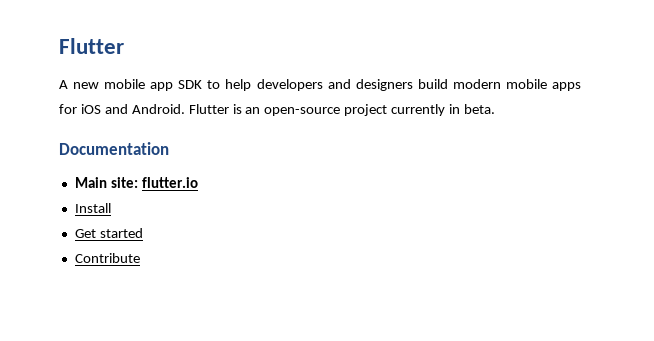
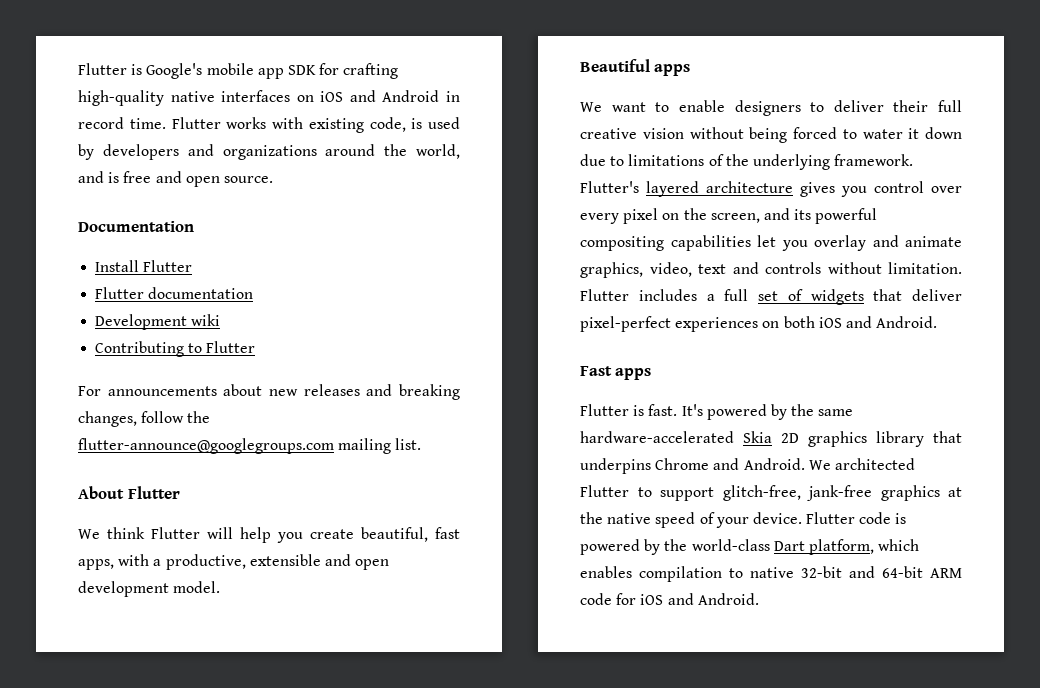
[59,38,124,54] [59,80,100,89] Flutter // A new -> [78,63,203,79] Flutter is Google's
[207,79,582,91] [59,104,496,116] [59,142,169,155] [74,177,198,188] [74,203,111,213] [74,228,143,238] [74,253,140,263] to help developers and designers build modern mobile apps for iOS and Android. Flutter is an open-source project currently in beta. // Documentation // Main site: flutter.io // Install // Get started // Contribute -> [319,63,399,79] [78,90,460,106] [78,117,460,133] [78,144,460,160] [78,171,273,187] [78,221,194,232] [95,260,193,272] [95,287,254,299] [95,314,221,330] [95,341,256,357] [78,384,460,400] [78,411,211,427] [78,438,422,454] [78,486,180,499] [78,527,460,543] [78,554,390,570] [78,581,221,597] [580,59,691,76] [580,100,962,116] [580,127,962,143] [580,154,914,170] [580,181,962,197] [580,208,878,224] [580,235,962,251] [580,262,962,278] [580,289,962,305] [580,316,938,332] [580,366,652,380] [580,404,854,420] [580,431,962,447] [580,458,915,474] [580,485,962,501] [580,512,907,528] [580,539,920,555] [580,566,962,582] [580,593,759,605] for crafting high-quality native interfaces on iOS and Android in record time. Flutter works with existing code, is used by developers and organizations around the world, and is free and open source. // Documentation // Install Flutter // Flutter documentation // Development wiki // Contributing to Flutter // For announcements about new releases and breaking changes, follow the flutter-announce@googlegroups.com mailing list. // About Flutter // We think Flutter will help you create beautiful, fast apps, with a productive, extensible and open development model. // Beautiful apps // We want to enable designers to deliver their full creative vision without being forced to water it down due to limitations of the underlying framework. Flutter's layered architecture gives you control over every pixel on the screen, and its powerful compositing capabilities let you overlay and animate graphics, video, text and controls without limitation. Flutter includes a full set of widgets that deliver pixel-perfect experiences on both iOS and Android. // Fast apps // Flutter is fast. It's powered by the same hardware-accelerated Skia 2D graphics library that underpins Chrome and Android. We architected Flutter to support glitch-free, jank-free graphics at the native speed of your device. Flutter code is powered by the world-class Dart platform, which enables compilation to native 32-bit and 64-bit ARM code for iOS and Android.

